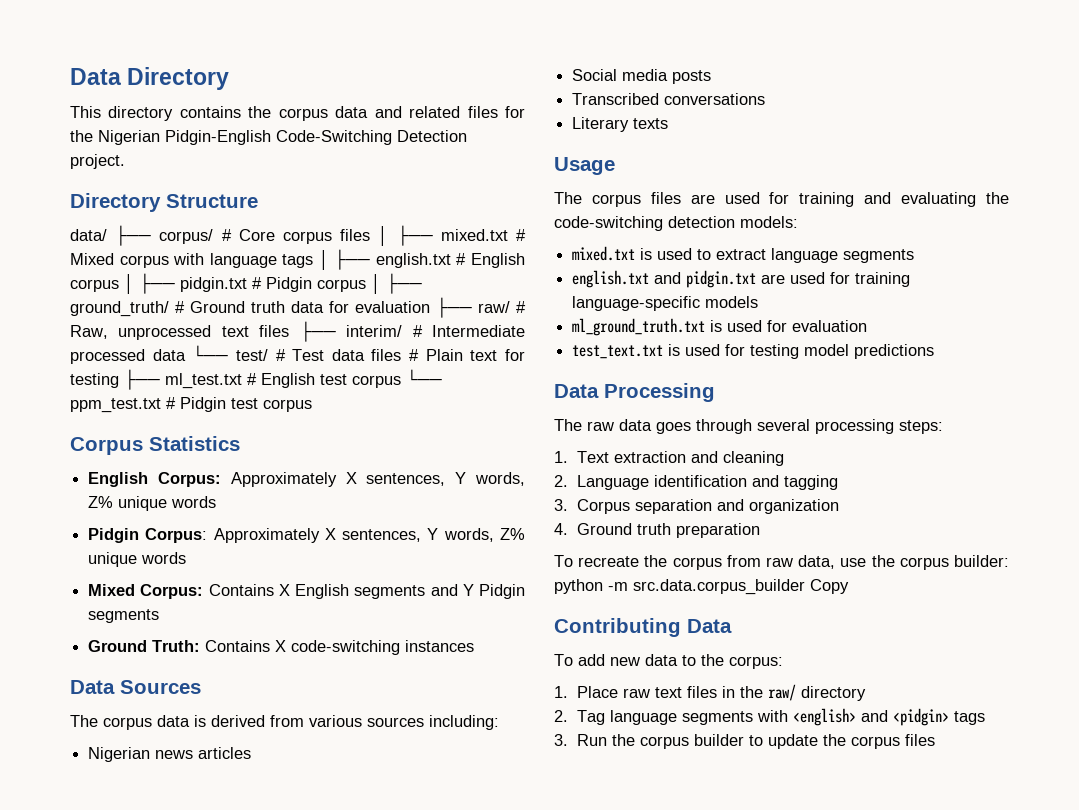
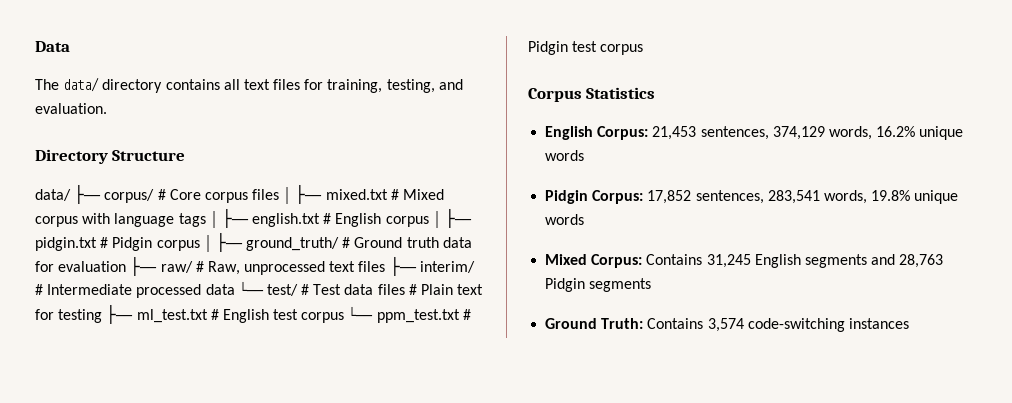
[70,67,230,90] [70,106,526,121] [70,130,467,145] [70,154,125,169] Data Directory // This directory contains the corpus data and related files for the Nigerian Pidgin-English Code-Switching Detection project. -> [35,41,70,52] [35,77,463,93] [35,103,107,114] Data // The data/ directory contains all text files for training, testing, and evaluation.
[230,472,525,487] [88,496,217,511] [88,528,525,543] Approximately X sentences, Y words, Z% unique words // Pidgin Corpus: Approximately X sentences, Y words, Z% -> [652,126,964,140] [545,150,585,161] [545,190,911,204] 21,453 sentences, 374,129 words, 16.2% unique words // Pidgin Corpus: 17,852 sentences, 283,541 words, 19.8%
[278,584,290,596] X -> [706,254,751,268] 31,245
[462,584,474,596] Y -> [899,254,944,268] 28,763
[275,640,287,652] X -> [707,318,744,332] 3,574
[70,680,201,694] [70,715,499,730] [88,747,252,762] [572,69,712,84] [572,93,766,105] [572,117,669,132] [554,157,615,175] [554,192,1009,207] [554,216,798,231] [572,246,915,263] [572,270,911,288] [572,296,759,311] [572,318,868,336] [572,344,935,359] [554,383,715,402] [554,419,943,434] [554,451,785,466] [554,475,839,490] [554,499,840,514] [554,523,761,538] [554,555,1009,570] [554,579,849,595] [554,618,732,637] [554,654,783,669] [554,684,867,701] [554,708,986,726] [554,734,936,749] // Data Sources // The corpus data is derived from various sources including: // Nigerian news articles // Social media posts // Transcribed conversations // Literary texts // Usage // The corpus files are used for training and evaluating the code-switching detection models: // mixed.txt is used to extract language segments // english.txt and pidgin.txt are used for training language-specific models // ml_ground_truth.txt is used for evaluation // test_text.txt is used for testing model predictions // Data Processing // The raw data goes through several processing steps: // 1. Text extraction and cleaning // 2. Language identification and tagging // 3. Corpus separation and organization // 4. Ground truth preparation // To recreate the corpus from raw data, use the corpus builder: python -m src.data.corpus_builder Copy // Contributing Data // To add new data to the corpus: // 1. Place raw text files in the raw/ directory // 2. Tag language segments with <english> and <pidgin> tags // 3. Run the corpus builder to update the corpus files -> (909, 323) none

